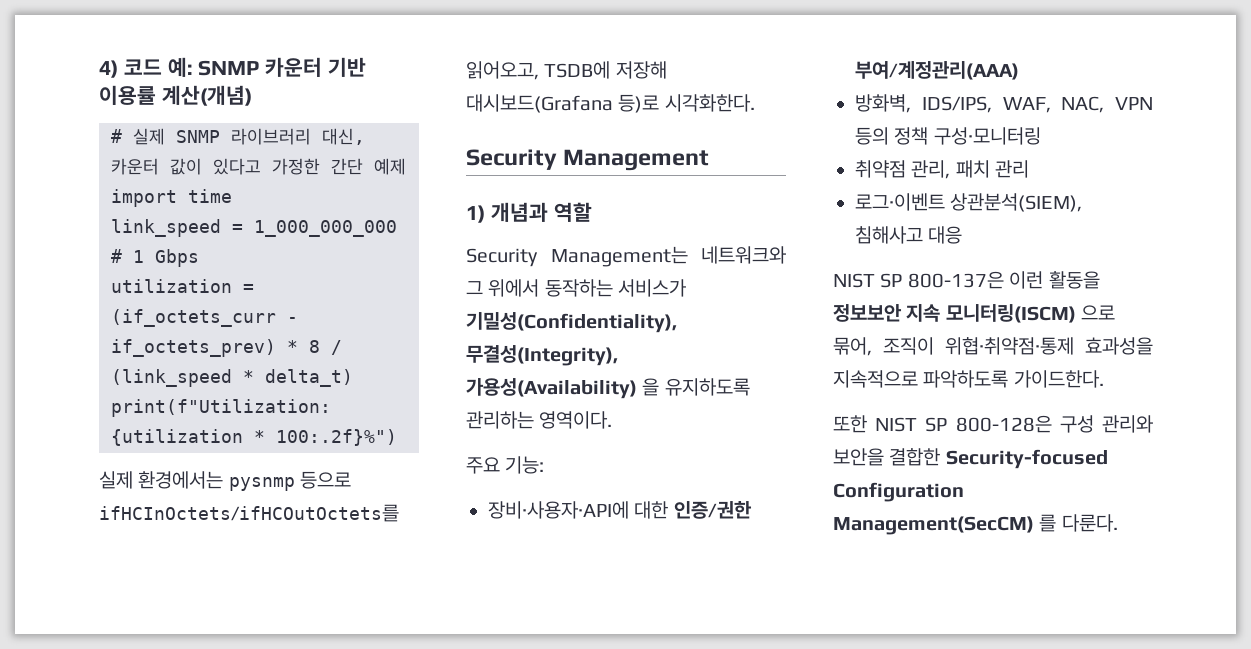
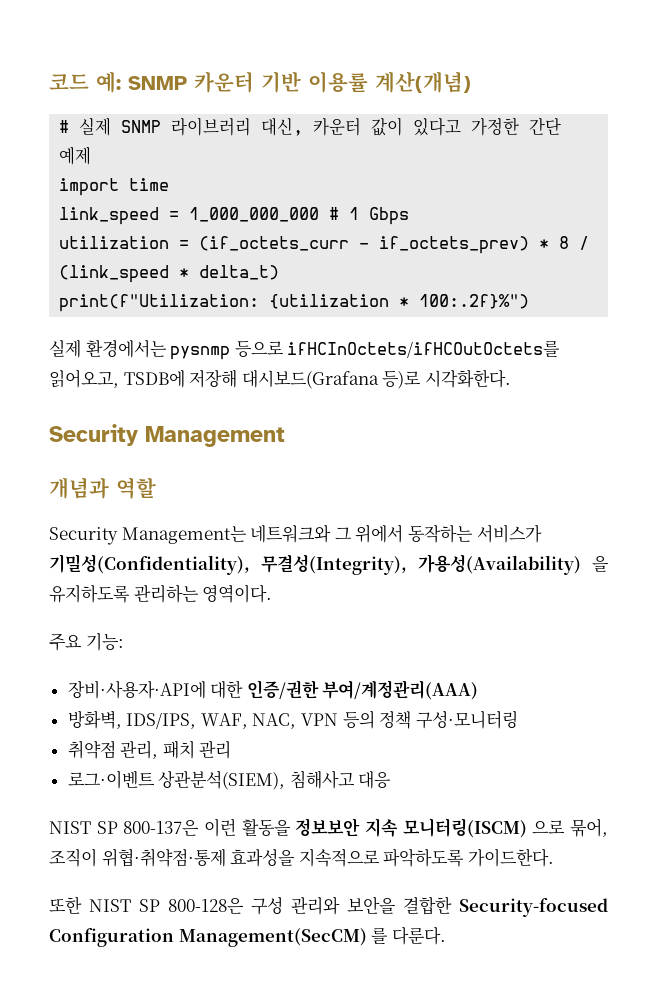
[99,60,118,78] 4) -> (49, 82) none
[466,205,485,223] 1) -> (285, 436) none

